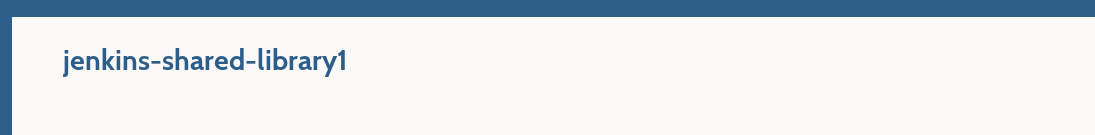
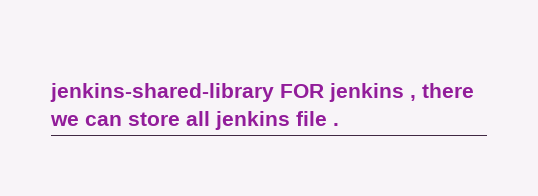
[62,48,348,77] jenkins-shared-library1 -> [50,83,474,102] [50,111,339,130] jenkins-shared-library FOR jenkins , there we can store all jenkins file .

